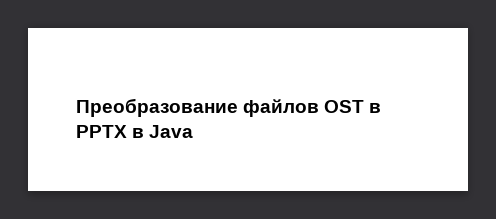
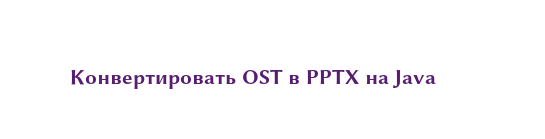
[76,98,320,117] Преобразование файлов -> [70,70,236,89] Конвертировать
[132,128,145,138] в -> [364,75,389,84] на

